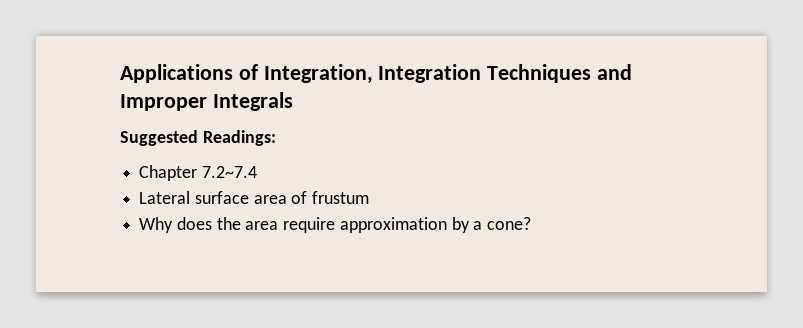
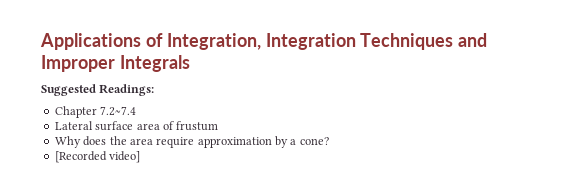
(532, 223) none -> [54,151,141,163] // [Recorded video]

